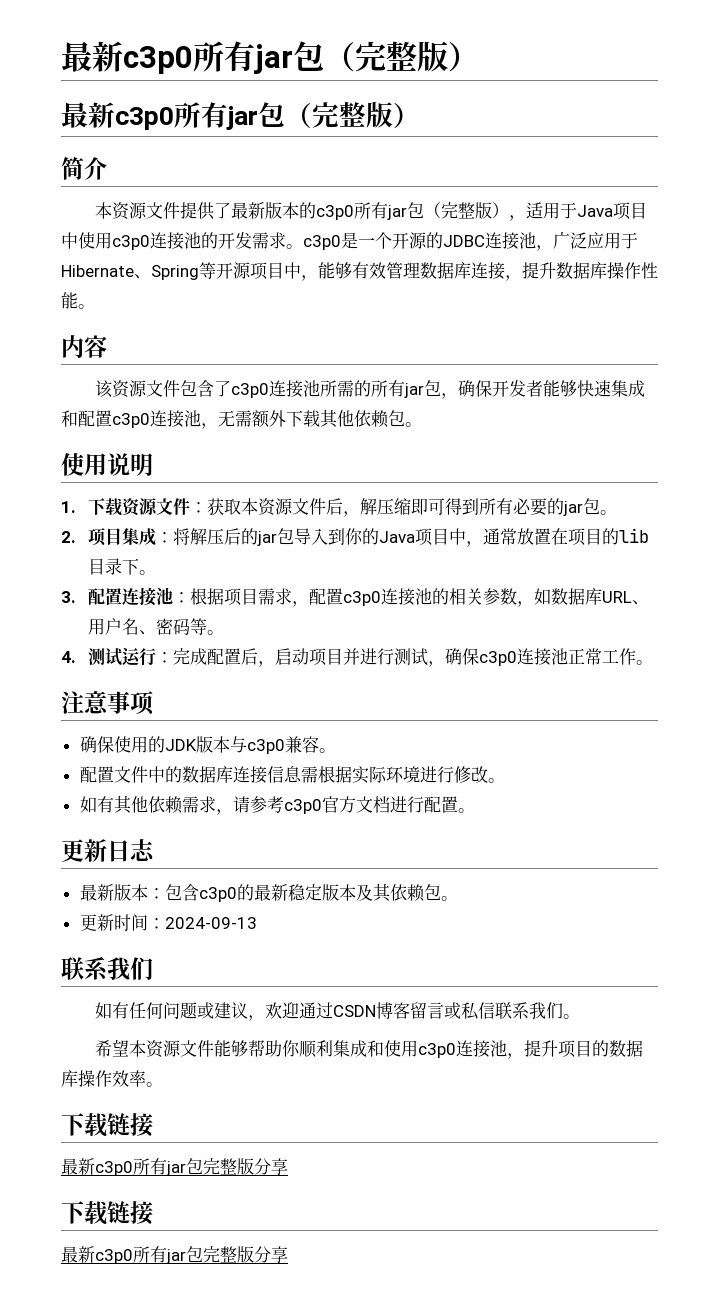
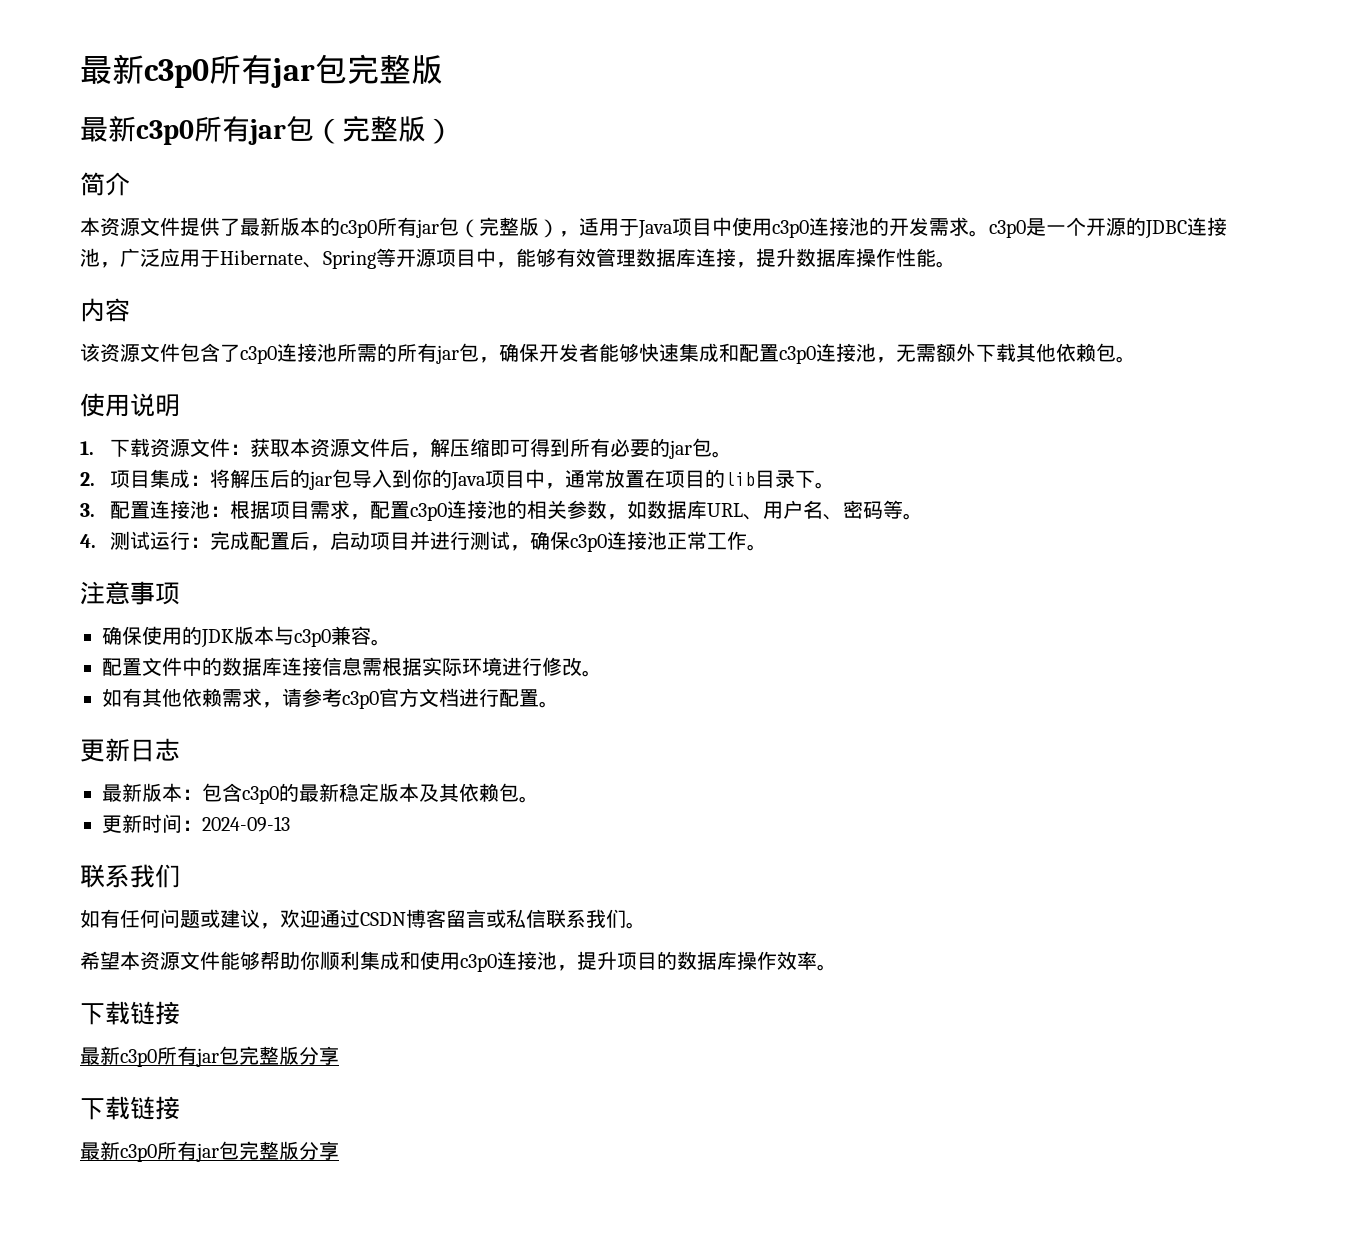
[61,41,479,74] 最新c3p0所有jar包（完整版） -> [80,54,443,88] 最新c3p0所有jar包完整版

